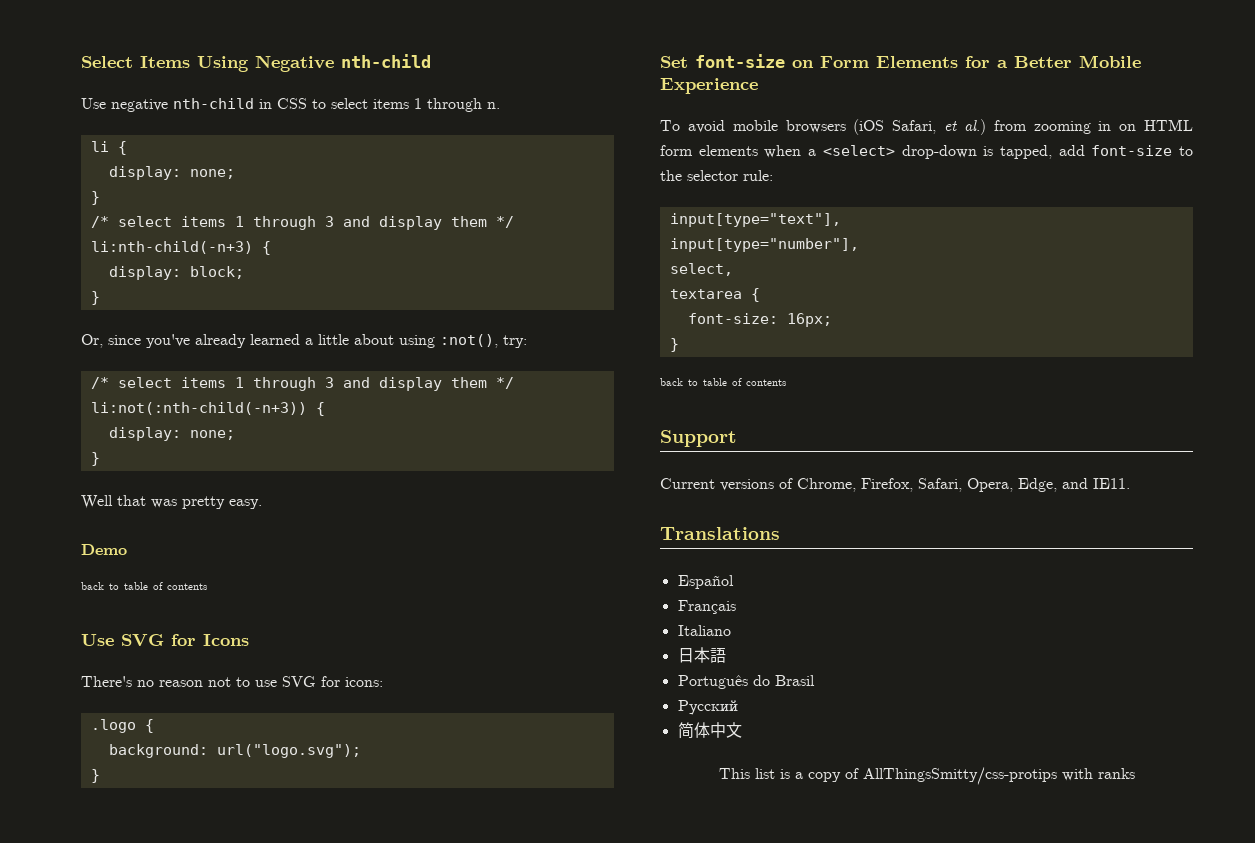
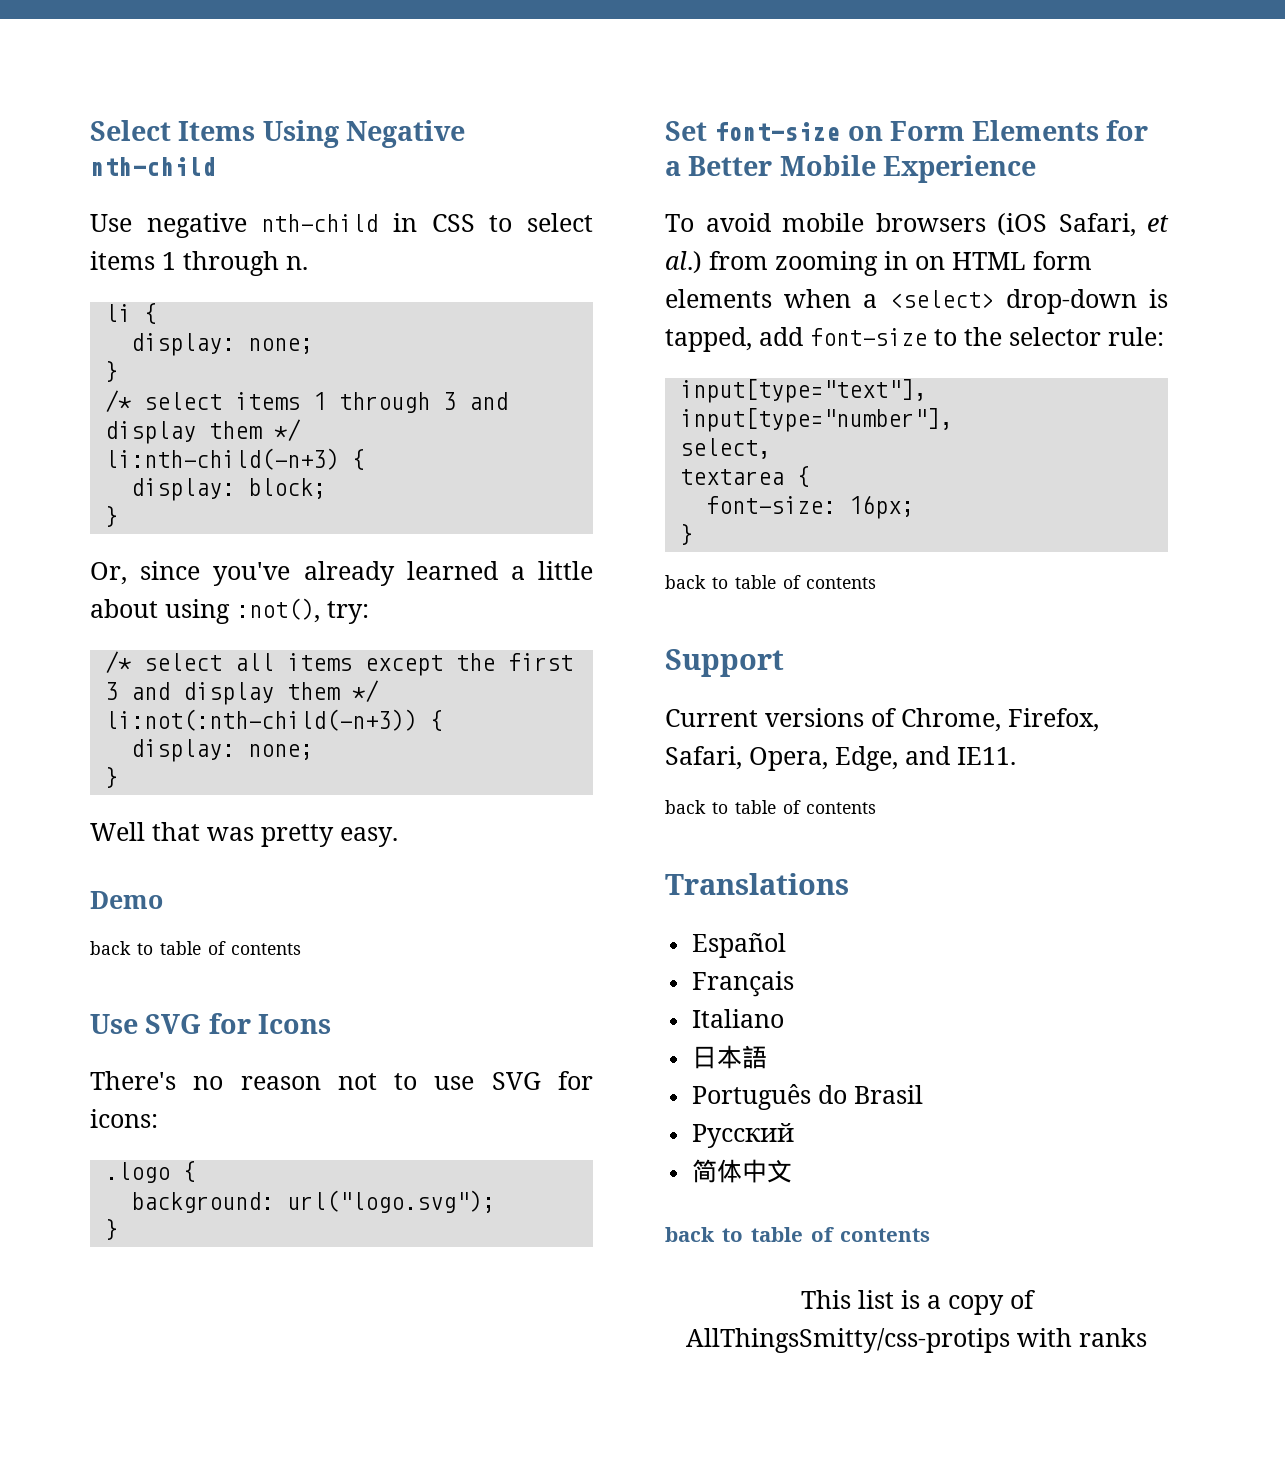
[180,377,316,391] items 1 through -> [234,653,573,676] all items except the first
(1130, 483) none -> [665,800,876,814] // back to table of contents
(742, 730) none -> [665,1227,930,1242] // back to table of contents

